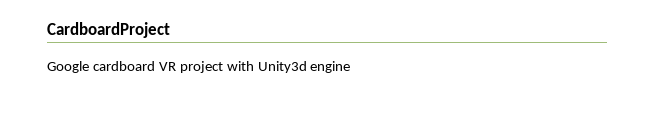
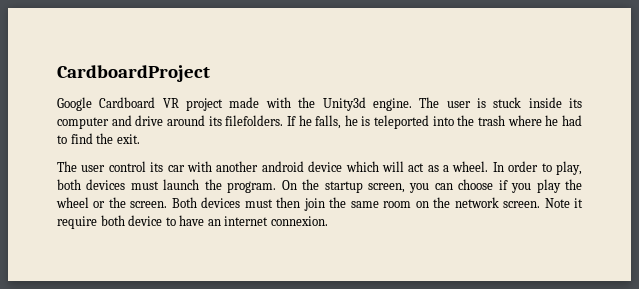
[92,61,155,71] cardboard -> [99,97,156,108] Cardboard
[226,61,351,73] with Unity3d engine -> [229,97,582,111] [57,115,582,129] [57,133,140,144] [57,161,583,175] [57,179,582,193] [56,197,584,211] [57,215,328,229] made with the Unity3d engine. The user is stuck inside its computer and drive around its filefolders. If he falls, he is teleported into the trash where he had to find the exit. // The user control its car with another android device which will act as a wheel. In order to play, both devices must launch the program. On the startup screen, you can choose if you play the wheel or the screen. Both devices must then join the same room on the network screen. Note it require both device to have an internet connexion.

